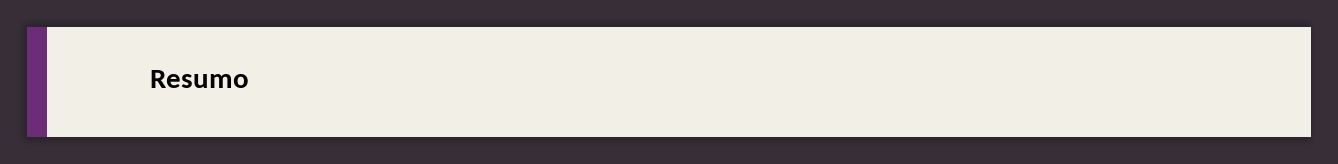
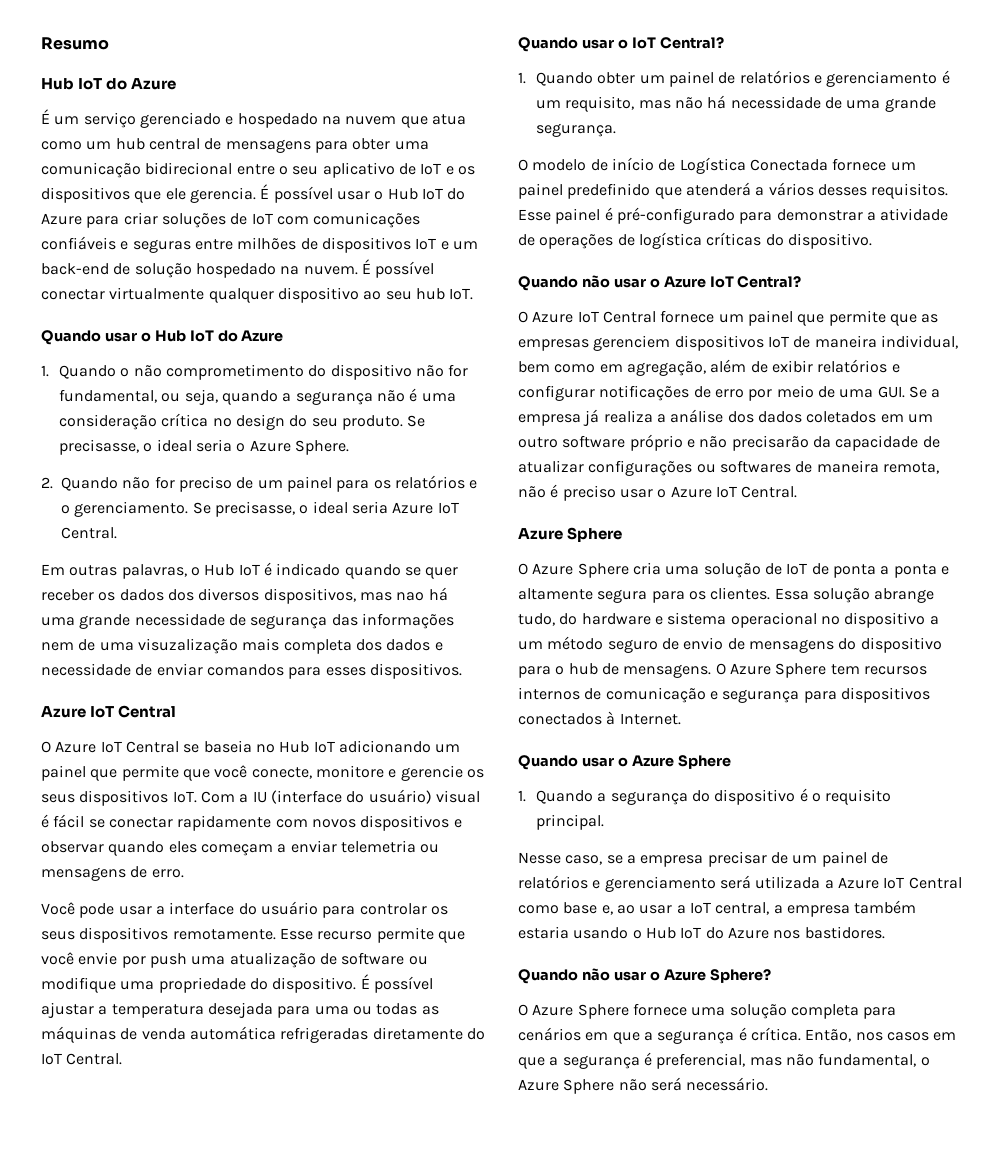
(249, 79) none -> [41,78,177,90] [41,109,466,128] [41,138,429,153] [41,162,475,178] [41,184,466,203] [41,212,421,228] [41,236,478,253] [41,259,435,278] [41,287,474,303] [41,330,284,345] [41,364,469,380] [59,388,456,405] [59,413,426,430] [59,439,350,455] [41,475,478,492] [61,501,459,517] [61,527,117,539] [41,562,459,579] [41,587,448,604] [41,613,454,629] [41,638,443,654] [41,663,462,679] [41,705,177,718] [41,740,461,753] [41,765,484,781] [41,789,480,806] [41,814,462,831] [41,840,440,856] [41,866,184,881] [41,901,448,918] [41,927,465,943] [41,952,428,968] [41,974,433,993] [41,1002,439,1018] [41,1026,485,1043] [41,1053,123,1065] [518,37,724,52] [518,70,950,87] [536,95,936,112] [536,123,617,137] [518,157,916,174] [518,182,949,199] [518,207,949,224] [518,232,872,249] [518,275,802,291] [518,310,939,326] [518,335,958,351] [518,359,900,376] [518,385,941,401] [518,409,933,426] [518,434,940,451] [518,460,939,476] [518,484,798,501] [518,527,623,542] [518,562,949,578] [518,587,935,603] [518,612,939,628] [518,636,942,653] [518,663,927,678] [518,687,930,703] [518,711,681,725] [518,755,731,770] [518,788,892,805] [536,814,605,830] [518,851,888,867] [518,875,962,892] [518,900,917,917] [518,926,885,939] [518,968,771,984] [518,1003,897,1019] [518,1027,957,1044] [518,1052,930,1069] [518,1077,769,1094] // Hub IoT do Azure // É um serviço gerenciado e hospedado na nuvem que atua como um hub central de mensagens para obter uma comunicação bidirecional entre o seu aplicativo de IoT e os dispositivos que ele gerencia. É possível usar o Hub IoT do Azure para criar soluções de IoT com comunicações confiáveis e seguras entre milhões de dispositivos IoT e um back-end de solução hospedado na nuvem. É possível conectar virtualmente qualquer dispositivo ao seu hub IoT. // Quando usar o Hub IoT do Azure // 1. Quando o não comprometimento do dispositivo não for fundamental, ou seja, quando a segurança não é uma consideração crítica no design do seu produto. Se precisasse, o ideal seria o Azure Sphere. // 2. Quando não for preciso de um painel para os relatórios e o gerenciamento. Se precisasse, o ideal seria Azure IoT Central. // Em outras palavras, o Hub IoT é indicado quando se quer receber os dados dos diversos dispositivos, mas nao há uma grande necessidade de segurança das informações nem de uma visuzalização mais completa dos dados e necessidade de enviar comandos para esses dispositivos. // Azure IoT Central // O Azure IoT Central se baseia no Hub IoT adicionando um painel que permite que você conecte, monitore e gerencie os seus dispositivos IoT. Com a IU (interface do usuário) visual é fácil se conectar rapidamente com novos dispositivos e observar quando eles começam a enviar telemetria ou mensagens de erro. // Você pode usar a interface do usuário para controlar os seus dispositivos remotamente. Esse recurso permite que você envie por push uma atualização de software ou modifique uma propriedade do dispositivo. É possível ajustar a temperatura desejada para uma ou todas as máquinas de venda automática refrigeradas diretamente do IoT Central. // Quando usar o IoT Central? // 1. Quando obter um painel de relatórios e gerenciamento é um requisito, mas não há necessidade de uma grande segurança. // O modelo de início de Logística Conectada fornece um painel predefinido que atenderá a vários desses requisitos. Esse painel é pré-configurado para demonstrar a atividade de operações de logística críticas do dispositivo. // Quando não usar o Azure IoT Central? // O Azure IoT Central fornece um painel que permite que as empresas gerenciem dispositivos IoT de maneira individual, bem como em agregação, além de exibir relatórios e configurar notificações de erro por meio de uma GUI. Se a empresa já realiza a análise dos dados coletados em um outro software próprio e não precisarão da capacidade de atualizar configurações ou softwares de maneira remota, não é preciso usar o Azure IoT Central. // Azure Sphere // O Azure Sphere cria uma solução de IoT de ponta a ponta e altamente segura para os clientes. Essa solução abrange tudo, do hardware e sistema operacional no dispositivo a um método seguro de envio de mensagens do dispositivo para o hub de mensagens. O Azure Sphere tem recursos internos de comunicação e segurança para dispositivos conectados à Internet. // Quando usar o Azure Sphere // 1. Quando a segurança do dispositivo é o requisito principal. // Nesse caso, se a empresa precisar de um painel de relatórios e gerenciamento será utilizada a Azure IoT Central como base e, ao usar a IoT central, a empresa também estaria usando o Hub IoT do Azure nos bastidores. // Quando não usar o Azure Sphere? // O Azure Sphere fornece uma solução completa para cenários em que a segurança é crítica. Então, nos casos em que a segurança é preferencial, mas não fundamental, o Azure Sphere não será necessário.

